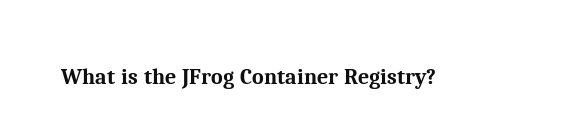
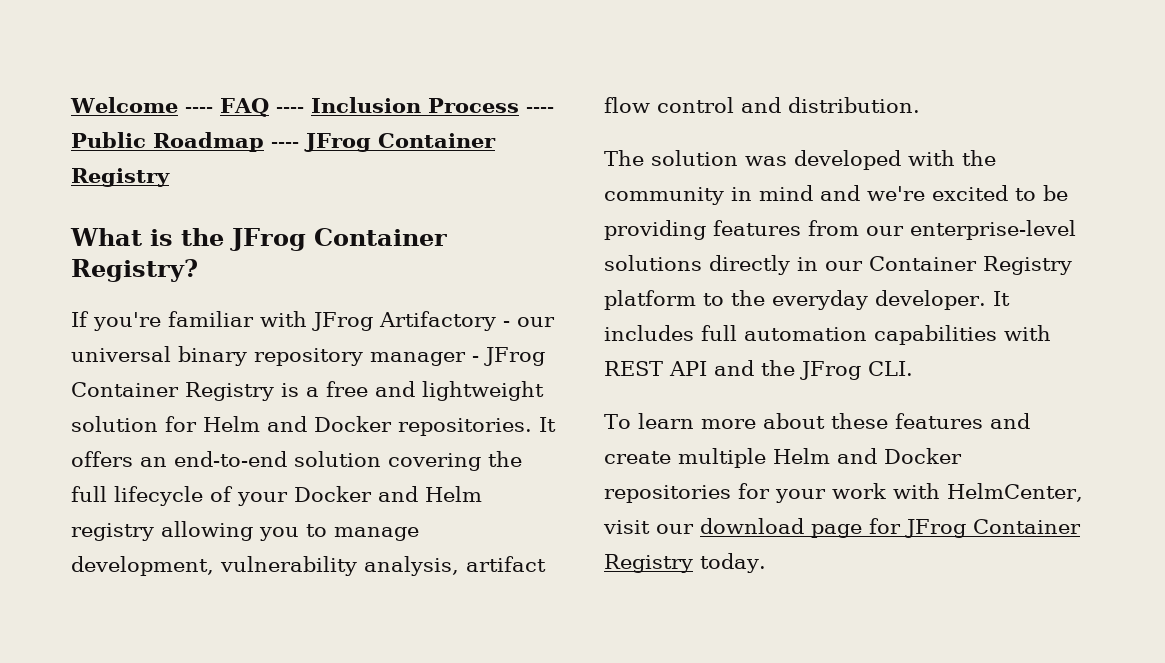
(60, 76) none -> [70,97,554,117] [71,132,496,152] [71,168,170,187] Welcome ---- FAQ ---- Inclusion Process ---- Public Roadmap ---- JFrog Container Registry //
(436, 79) none -> [71,311,555,331] [71,346,545,366] [71,381,544,401] [71,416,556,436] [71,451,522,471] [71,486,482,506] [71,521,419,541] [71,556,546,576] [604,97,920,113] [604,150,996,170] [604,185,1068,205] [604,220,1076,240] [604,255,1072,275] [604,290,1010,310] [604,325,1051,345] [604,360,913,380] [604,413,1030,429] [604,448,962,468] [604,483,1083,503] [603,518,1081,538] [604,553,766,573] // If you're familiar with JFrog Artifactory - our universal binary repository manager - JFrog Container Registry is a free and lightweight solution for Helm and Docker repositories. It offers an end-to-end solution covering the full lifecycle of your Docker and Helm registry allowing you to manage development, vulnerability analysis, artifact flow control and distribution. // The solution was developed with the community in mind and we're excited to be providing features from our enterprise-level solutions directly in our Container Registry platform to the everyday developer. It includes full automation capabilities with REST API and the JFrog CLI. // To learn more about these features and create multiple Helm and Docker repositories for your work with HelmCenter, visit our download page for JFrog Container Registry today.

